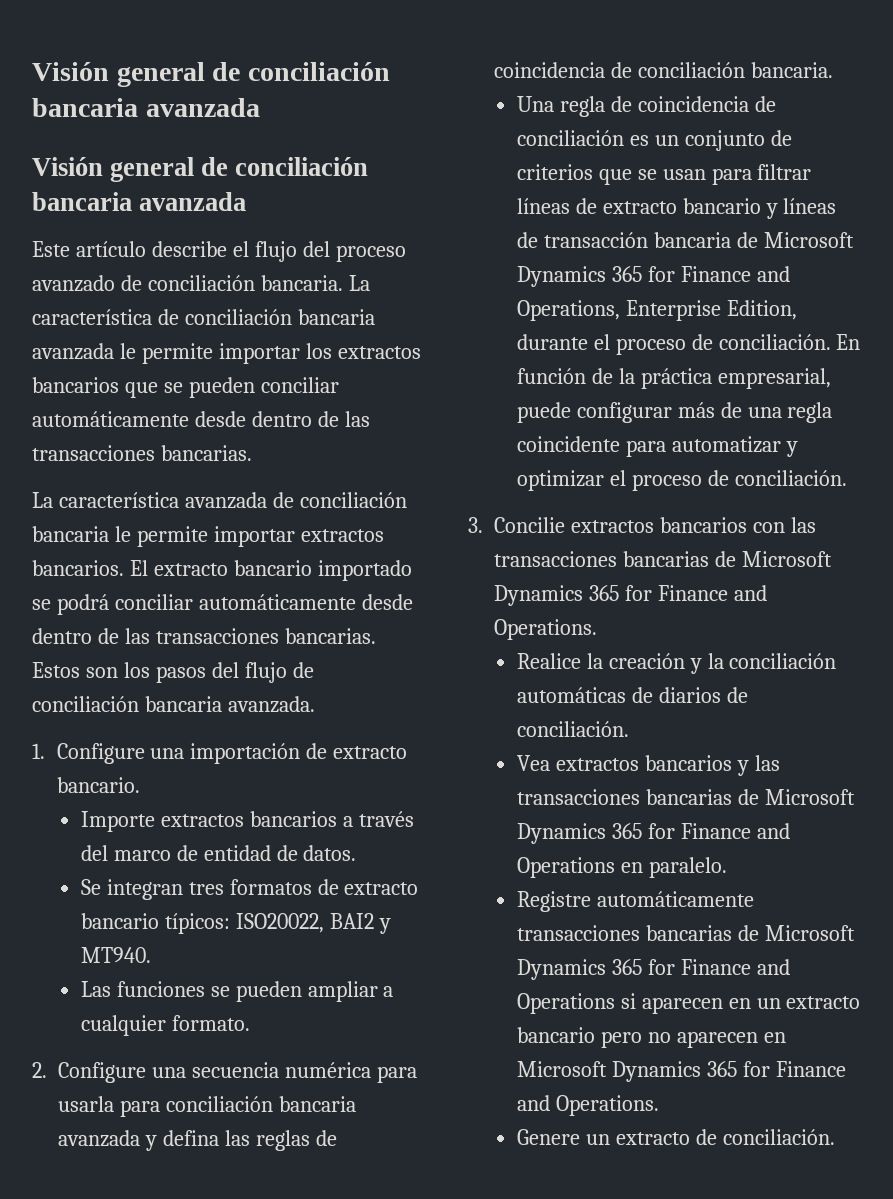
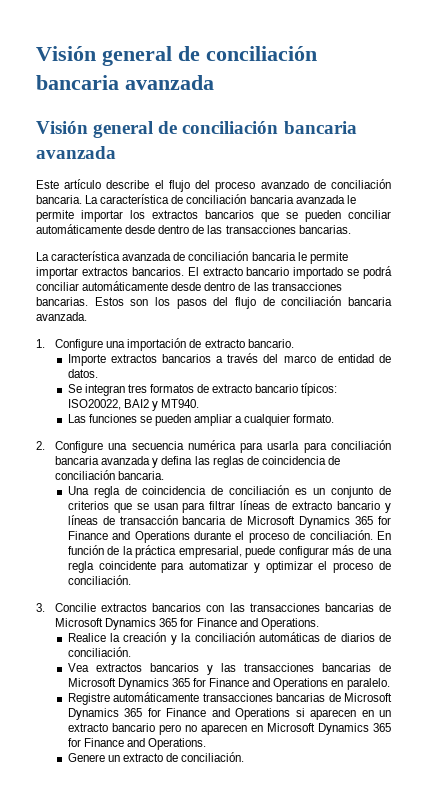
[516,300,797,321] Operations, Enterprise Edition, -> [134,531,190,543] Operations

